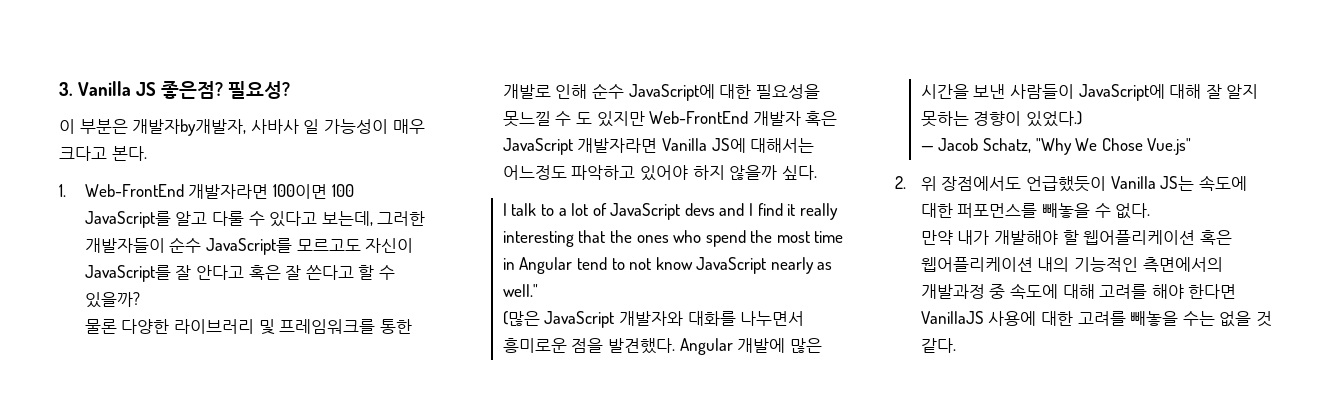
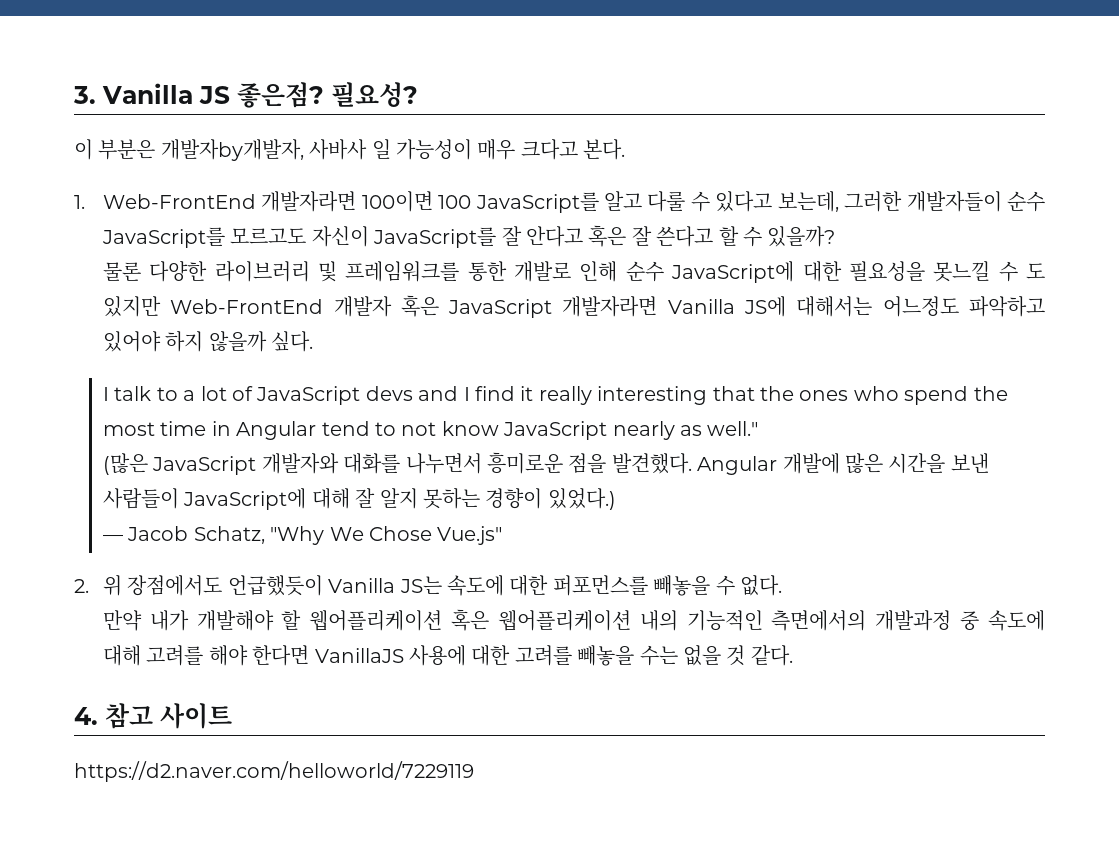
(956, 345) none -> [74,703,232,729] [74,761,474,782] // 4. 참고 사이트 // https://d2.naver.com/helloworld/7229119

